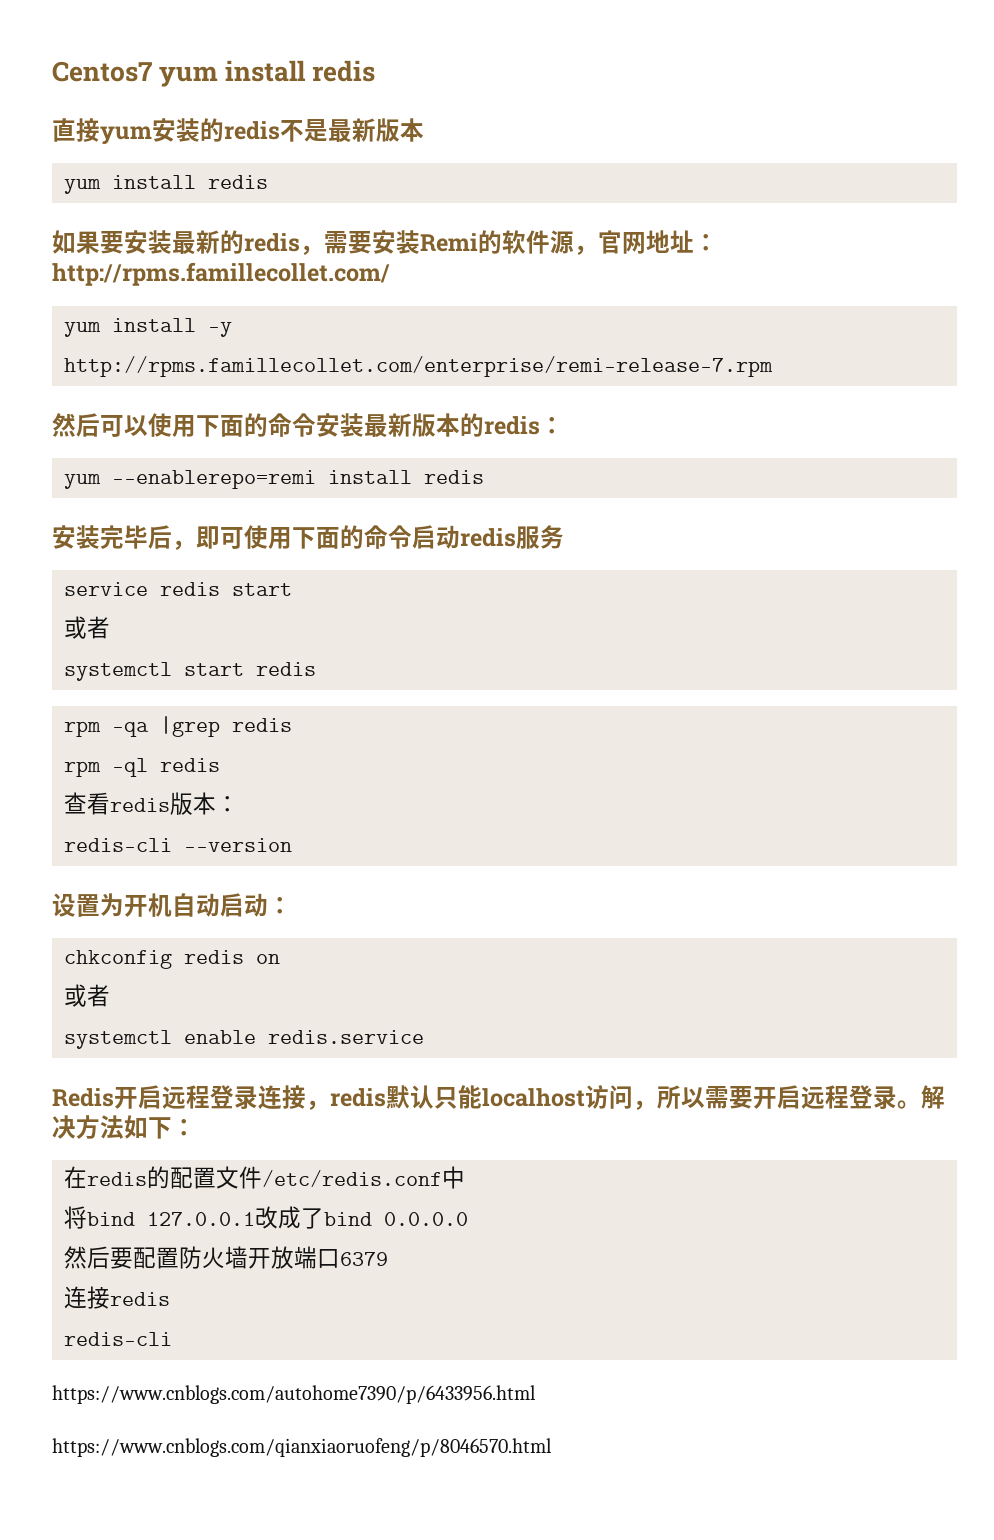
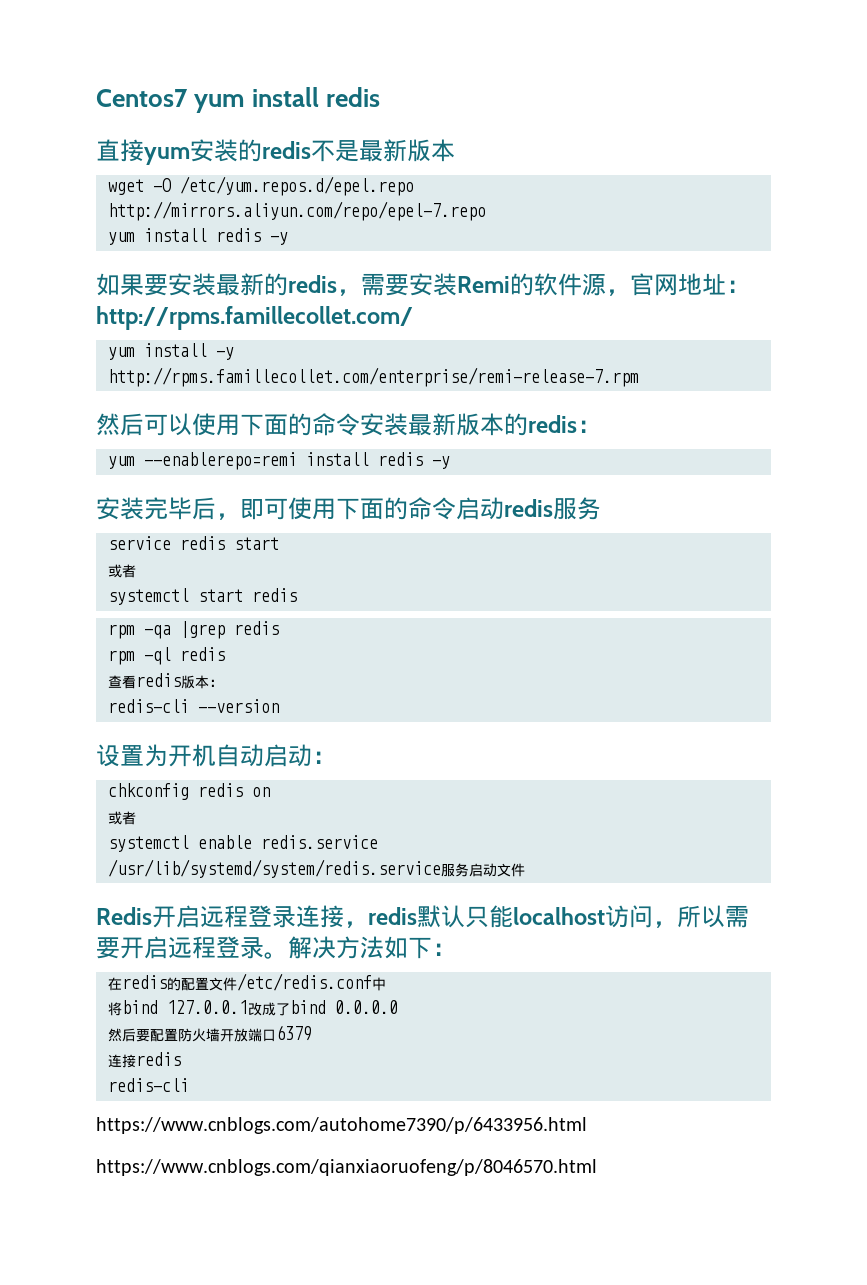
[64,175,268,194] // yum install redis -> [108,176,414,196] [108,201,486,221] [108,228,288,245] // wget -O /etc/yum.repos.d/epel.repo http://mirrors.aliyun.com/repo/epel-7.repo // yum install redis -y
(484, 477) none -> [432,456,450,469] -y
(424, 1037) none -> [108,859,525,878] // /usr/lib/systemd/system/redis.service服务启动文件

